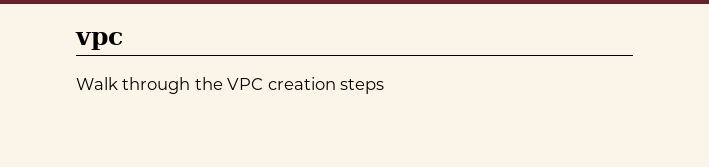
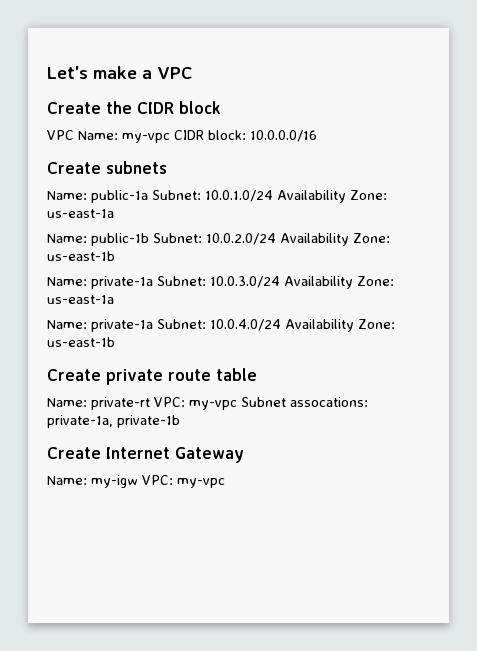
[75,32,123,50] [76,77,385,94] vpc // Walk through the VPC creation steps -> [47,66,192,79] [47,101,221,114] [47,130,317,143] [47,161,167,174] [47,190,387,203] [47,209,114,218] [47,233,390,246] [47,251,115,261] [47,276,394,289] [47,295,114,304] [47,319,395,332] [47,337,115,347] [47,368,257,385] [47,397,368,410] [47,415,180,428] [47,447,244,463] [47,475,225,488] Let's make a VPC // Create the CIDR block // VPC Name: my-vpc CIDR block: 10.0.0.0/16 // Create subnets // Name: public-1a Subnet: 10.0.1.0/24 Availability Zone: us-east-1a // Name: public-1b Subnet: 10.0.2.0/24 Availability Zone: us-east-1b // Name: private-1a Subnet: 10.0.3.0/24 Availability Zone: us-east-1a // Name: private-1a Subnet: 10.0.4.0/24 Availability Zone: us-east-1b // Create private route table // Name: private-rt VPC: my-vpc Subnet assocations: private-1a, private-1b // Create Internet Gateway // Name: my-igw VPC: my-vpc

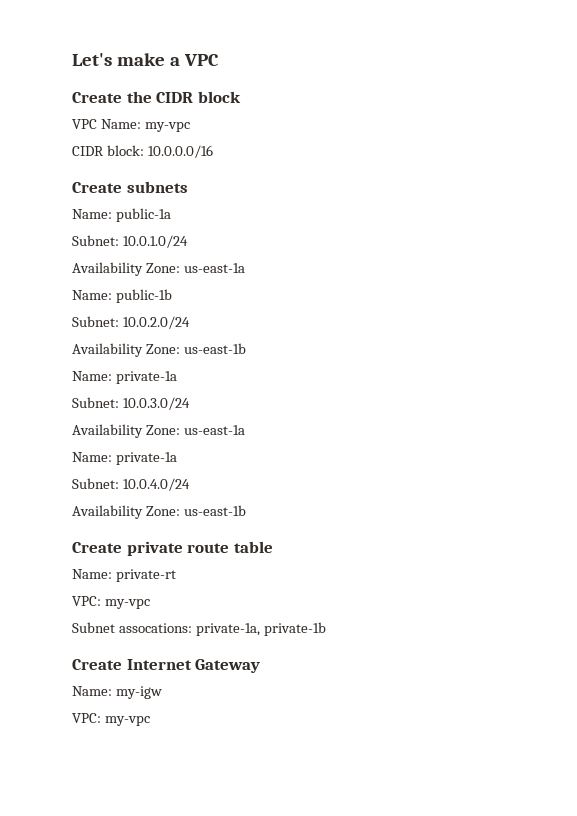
(170, 138) none -> (190, 127) //
(148, 196) none -> (171, 215) //
(273, 196) none -> (188, 241) //
(149, 239) none -> (172, 296) //
(276, 239) none -> (190, 322) //
(153, 282) none -> (177, 377) //
(280, 282) none -> (190, 403) //
(153, 325) none -> (177, 458) //
(281, 325) none -> (190, 484) //
[154,397,237,410] VPC: my-vpc -> [72,596,150,609] // VPC: my-vpc //
(138, 481) none -> (162, 692) //

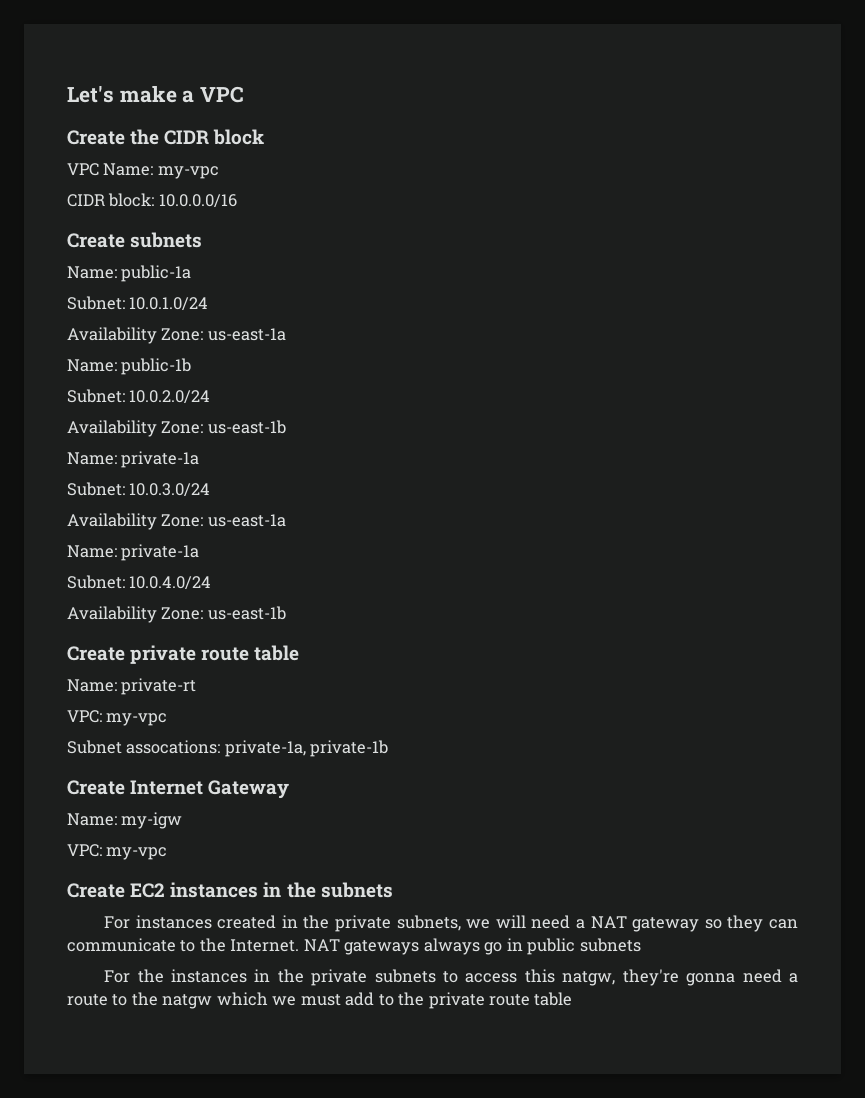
(150, 721) none -> [67,882,393,898] [104,915,798,932] [67,938,641,955] [104,969,799,986] [67,992,573,1009] // Create EC2 instances in the subnets // For instances created in the private subnets, we will need a NAT gateway so they can communicate to the Internet. NAT gateways always go in public subnets // For the instances in the private subnets to access this natgw, they're gonna need a route to the natgw which we must add to the private route table

